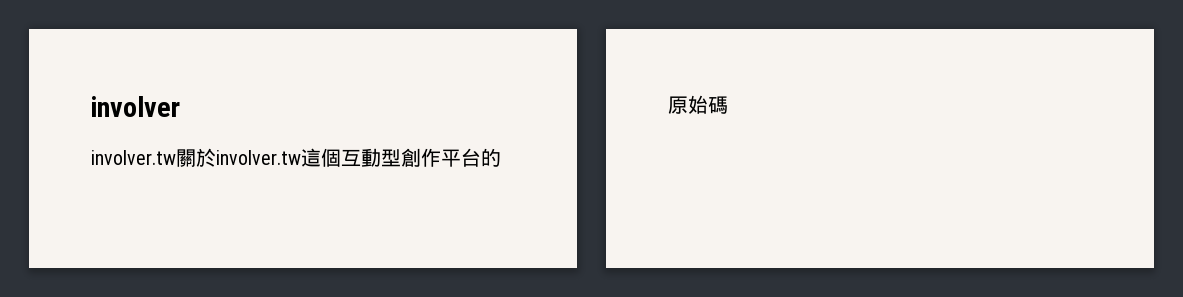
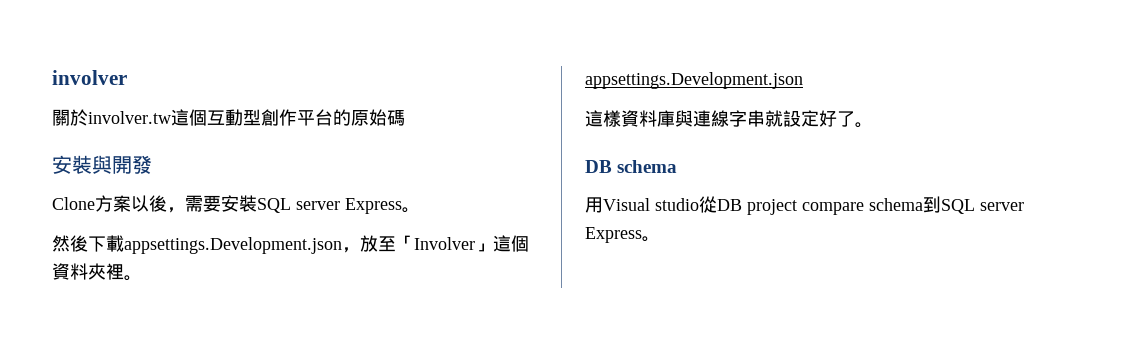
[91,150,176,165] involver.tw -> (127, 77) none
(728, 105) none -> [52,155,152,174] [52,195,420,214] [52,235,529,254] [52,263,142,281] [585,72,803,89] [585,110,873,128] [585,160,678,173] [585,196,1024,215] [585,227,660,243] // 安裝與開發 // Clone方案以後，需要安裝SQL server Express。 // 然後下載appsettings.Development.json，放至「Involver」這個資料夾裡。 // appsettings.Development.json // 這樣資料庫與連線字串就設定好了。 // DB schema // 用Visual studio從DB project compare schema到SQL server Express。

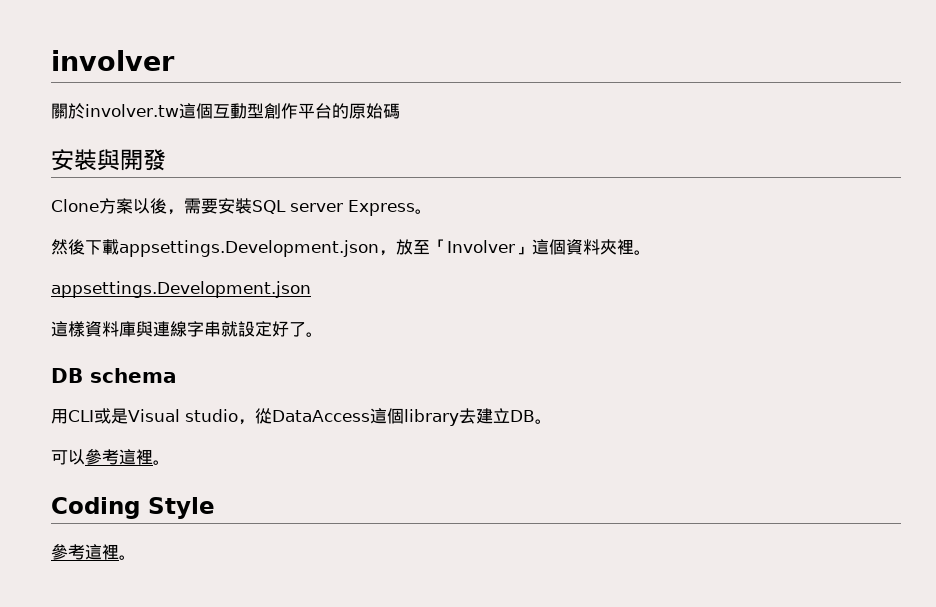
[603,196,1024,215] [585,227,642,243] Visual studio從DB project compare schema到SQL server Express -> [68,407,552,426] [51,448,170,465] [51,497,215,519] [51,543,119,560] CLI或是Visual studio，從DataAccess這個library去建立DB。 // 可以參考這裡。 // Coding Style // 參考這裡

